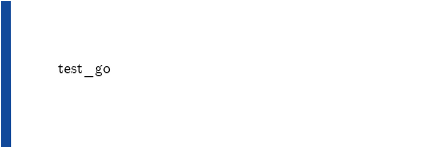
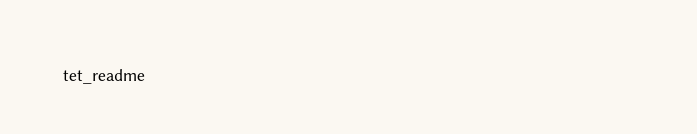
[57,64,112,78] test_go -> [63,69,145,84] tet_readme

